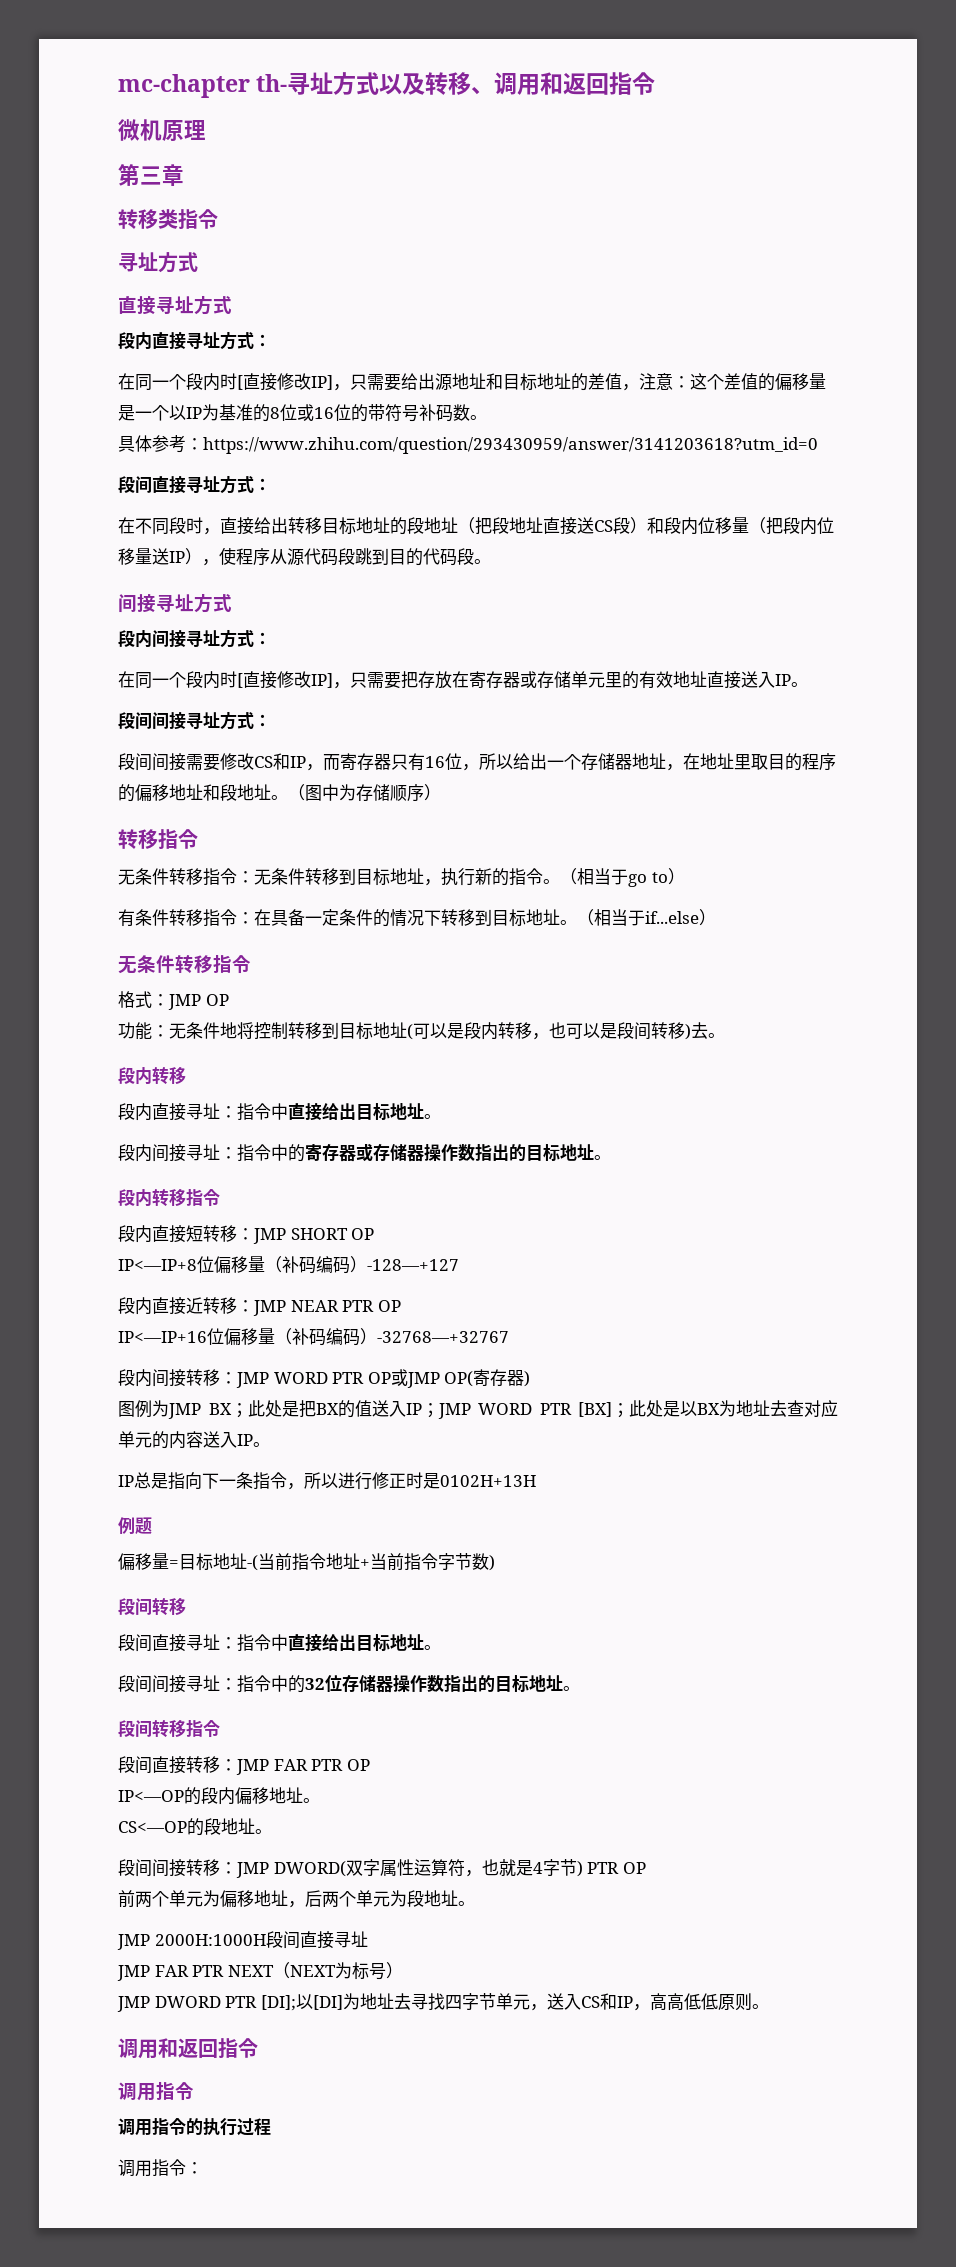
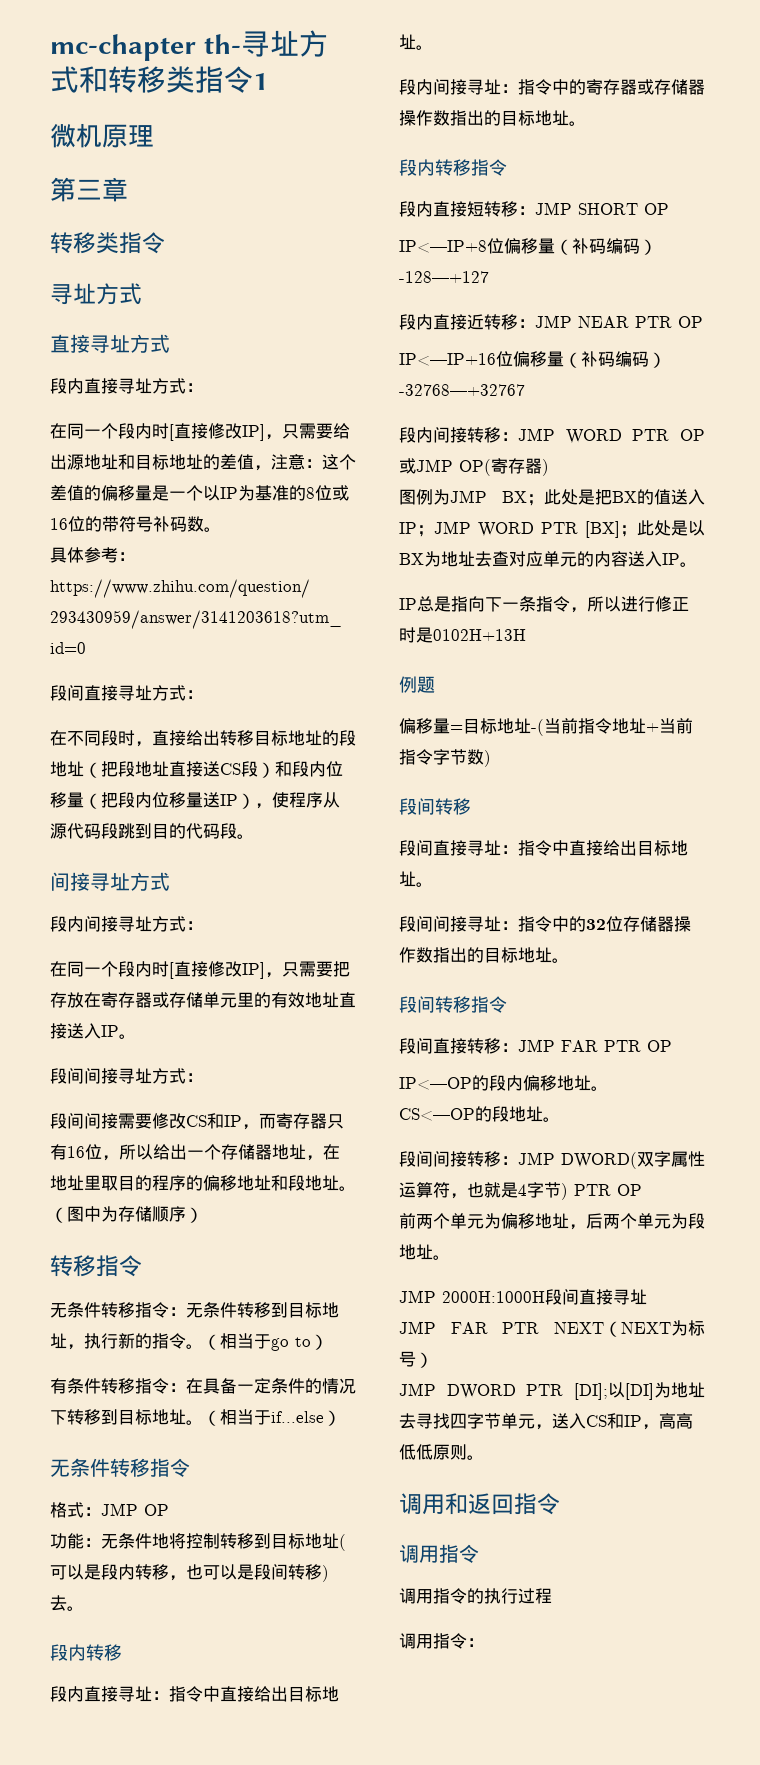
[379,72,656,95] 以及转移、调用和返回指令 -> [79,66,268,93] 和转移类指令1

